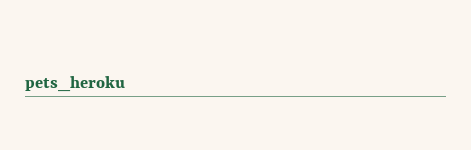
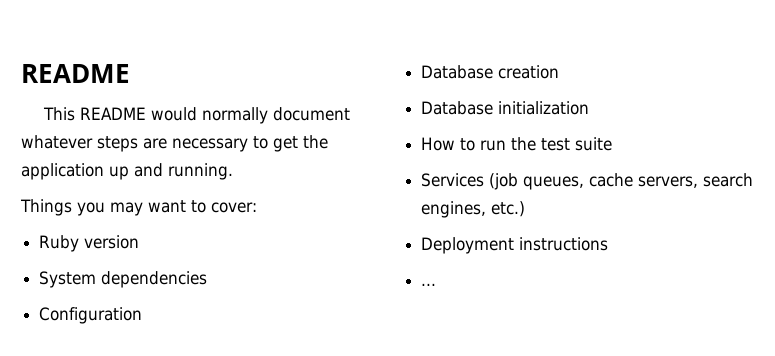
[25,76,125,92] pets_heroku -> [21,64,130,83] [43,107,351,124] [21,135,328,152] [21,163,233,180] [20,199,257,216] [39,235,140,252] [39,271,208,288] [39,307,143,324] [421,65,560,79] [421,101,590,115] [421,137,613,151] [421,173,754,190] [421,201,526,218] [421,237,609,254] [421,283,437,286] README // This README would normally document whatever steps are necessary to get the application up and running. // Things you may want to cover: // Ruby version // System dependencies // Configuration // Database creation // Database initialization // How to run the test suite // Services (job queues, cache servers, search engines, etc.) // Deployment instructions // ...

